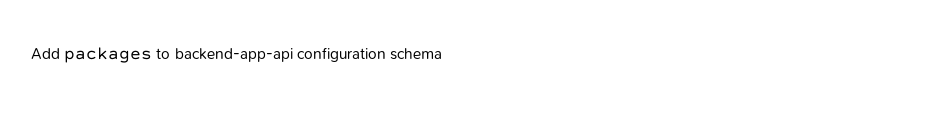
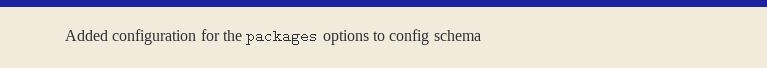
[31,47,386,63] Add packages to backend-app-api configuration -> [65,29,430,45] Added configuration for the packages options to config

